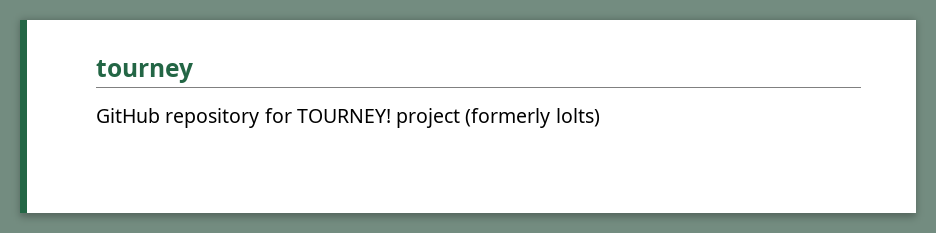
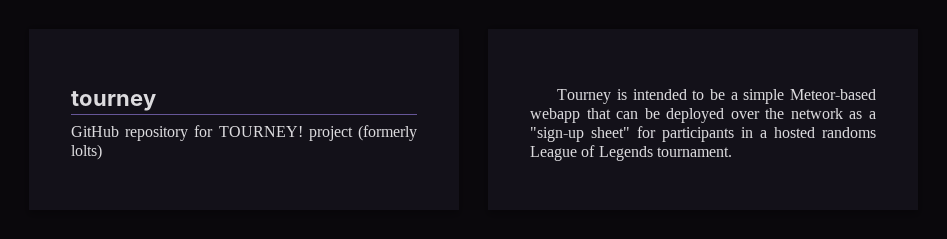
(600, 117) none -> [557,89,876,104] [530,108,876,123] [530,126,876,142] [530,145,732,161] // Tourney is intended to be a simple Meteor-based webapp that can be deployed over the network as a "sign-up sheet" for participants in a hosted randoms League of Legends tournament.

